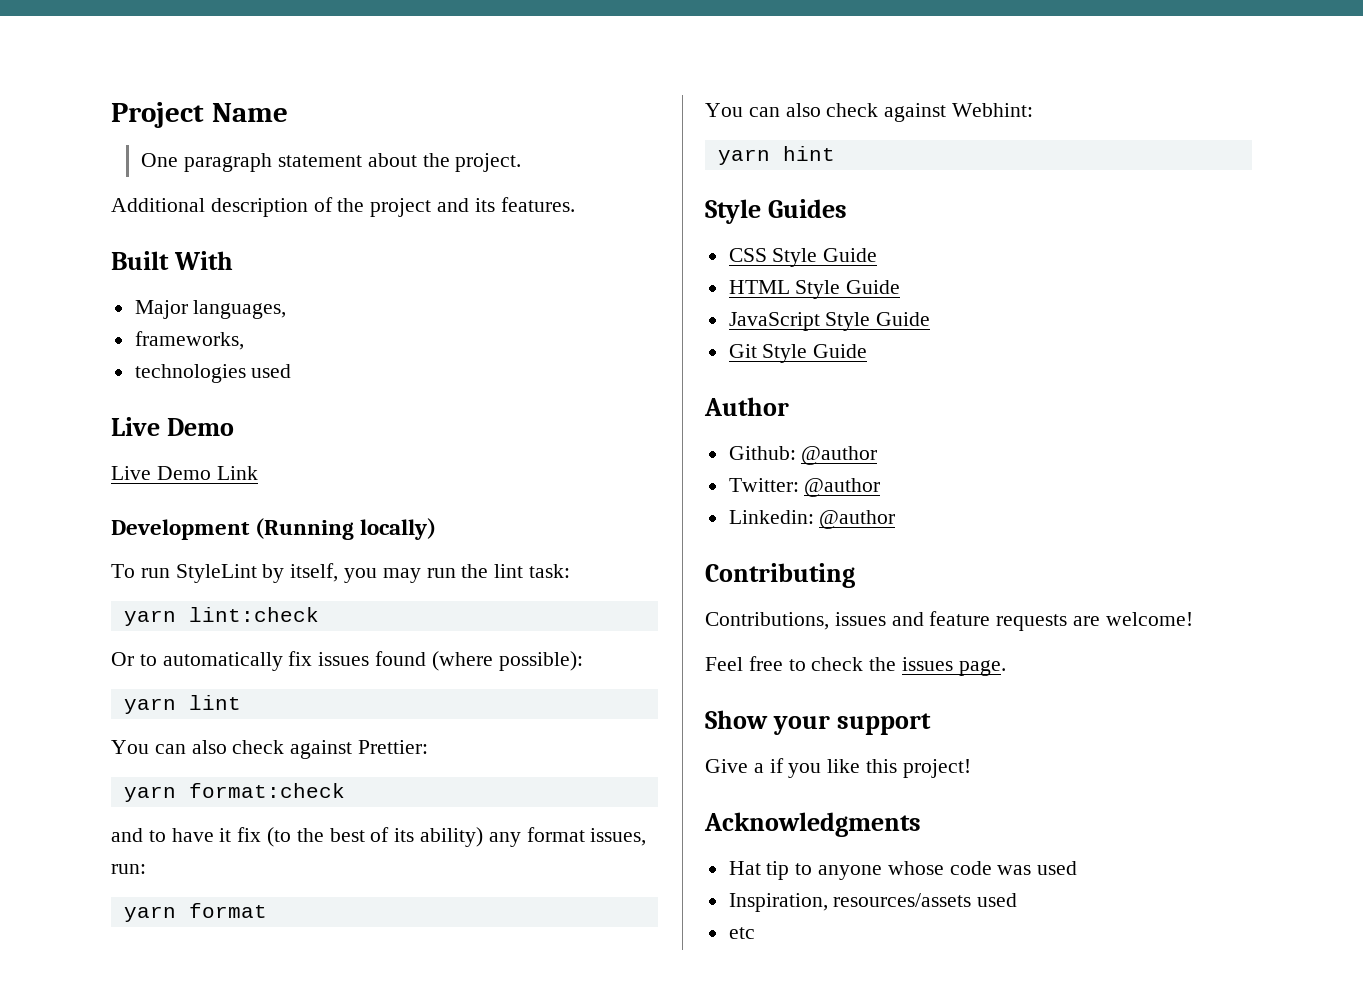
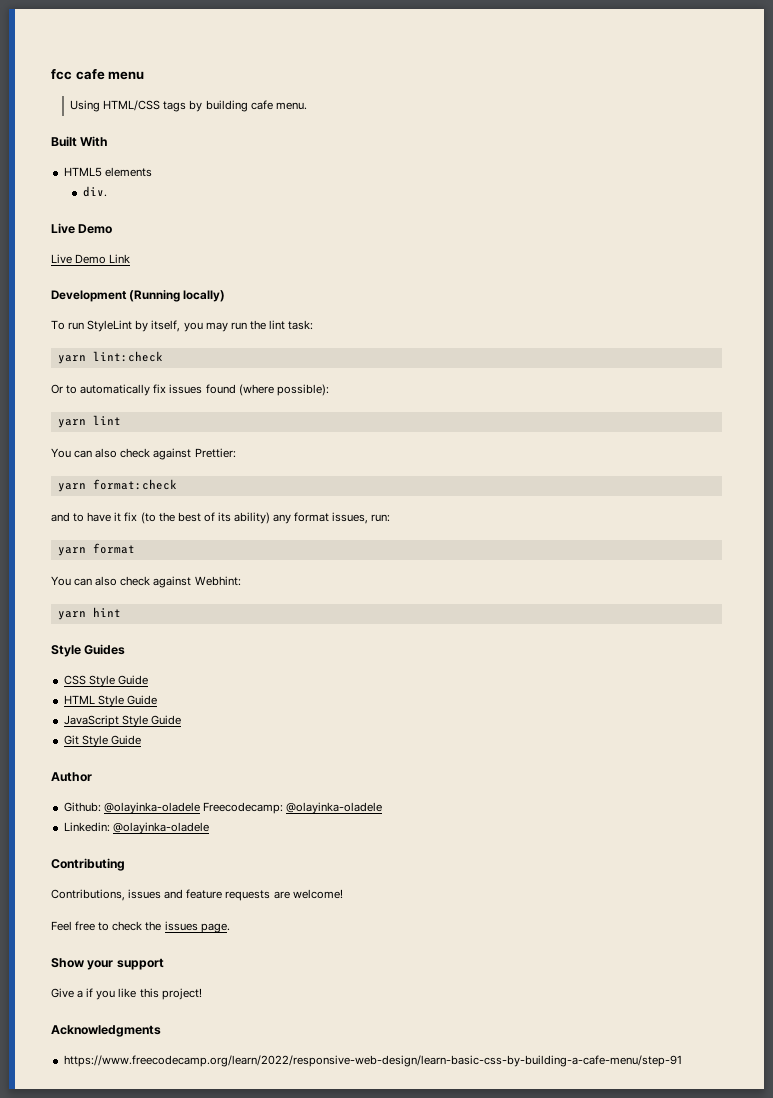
[111,102,288,128] [141,153,522,172] [111,197,575,217] [111,251,234,270] [134,300,287,319] [134,331,244,350] [134,364,292,383] Project Name // One paragraph statement about the project. // Additional description of the project and its features. // Built With // Major languages, // frameworks, // technologies used -> [51,69,145,80] [70,100,307,112] [51,136,109,147] [63,167,152,177] [82,186,107,197] fcc cafe menu // Using HTML/CSS tags by building cafe menu. // Built With // HTML5 elements // div.
[801,446,878,465] [728,478,881,497] @author // Twitter: @author -> [103,802,382,814] @olayinka-oladele Freecodecamp: @olayinka-oladele
[819,510,896,529] @author -> [112,822,209,834] @olayinka-oladele
[728,861,1078,880] [728,893,1018,912] [728,927,755,939] Hat tip to anyone whose code was used // Inspiration, resources/assets used // etc -> [63,1055,682,1067] https://www.freecodecamp.org/learn/2022/responsive-web-design/learn-basic-css-by-building-a-cafe-menu/step-91

